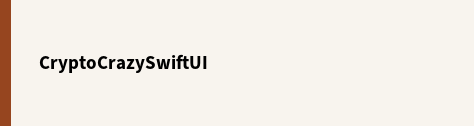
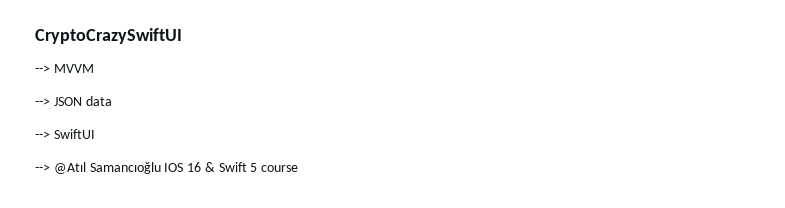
(208, 63) none -> [35,64,94,73] [35,96,112,106] [35,129,95,139] [35,162,299,174] // --> MVVM // --> JSON data // --> SwiftUI // --> @Atıl Samancıoğlu IOS 16 & Swift 5 course

